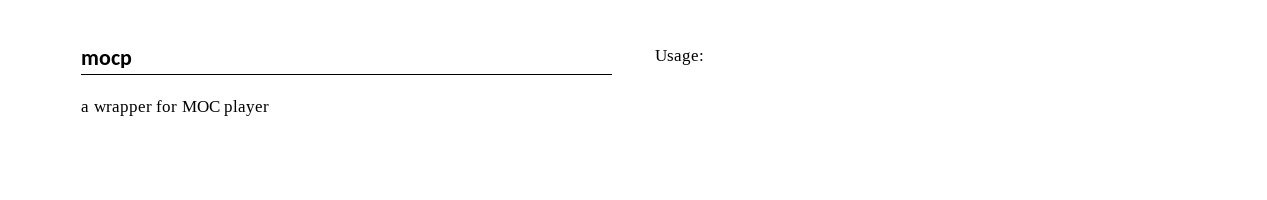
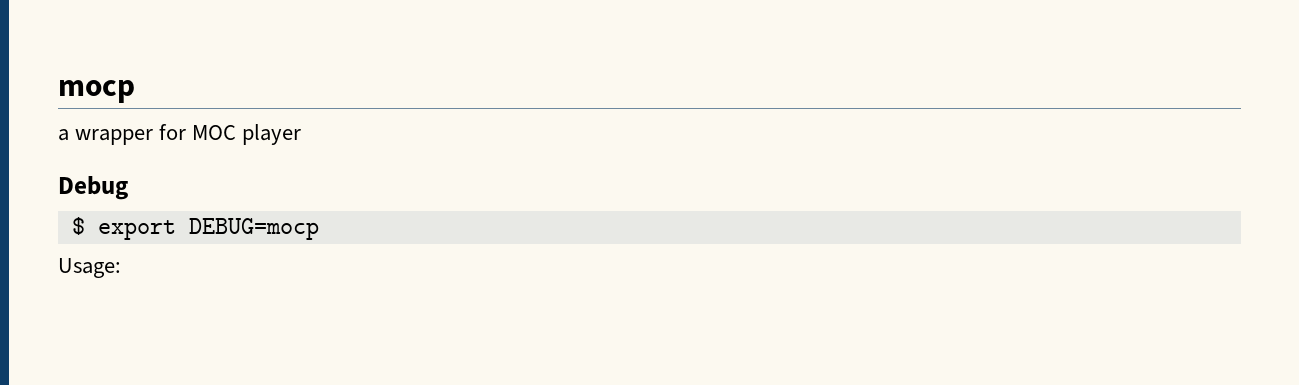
(270, 108) none -> [58,176,128,200] [71,217,319,240] // Debug // $ export DEBUG=mocp

